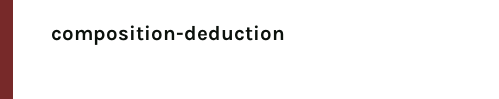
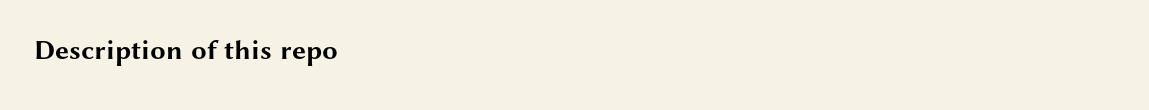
[51,25,285,45] composition-deduction -> [34,40,338,66] Description of this repo

